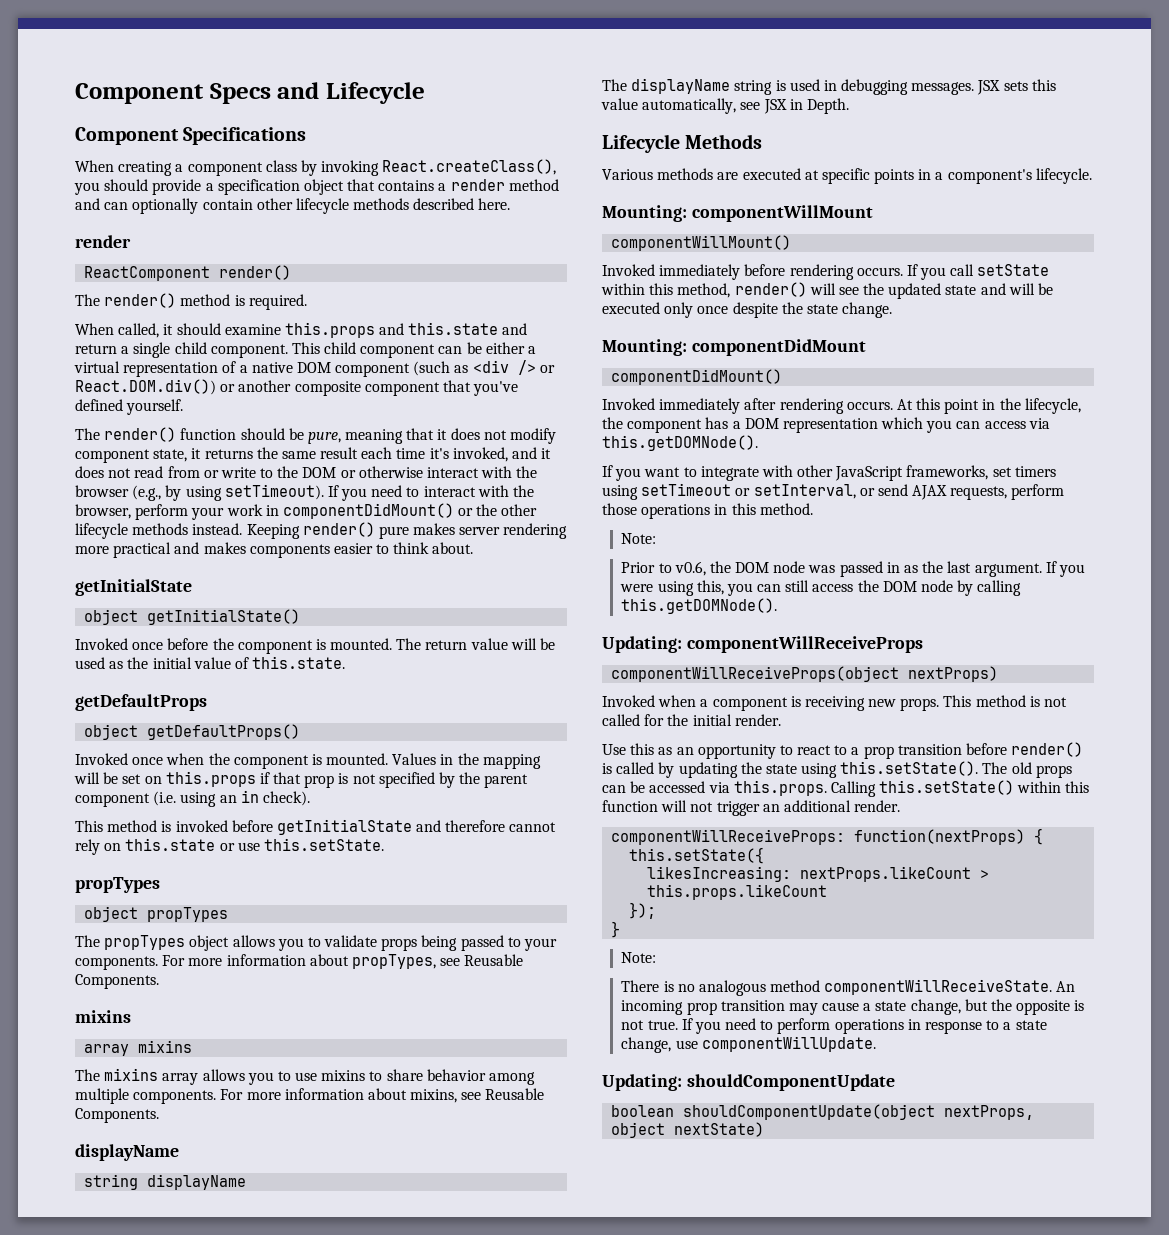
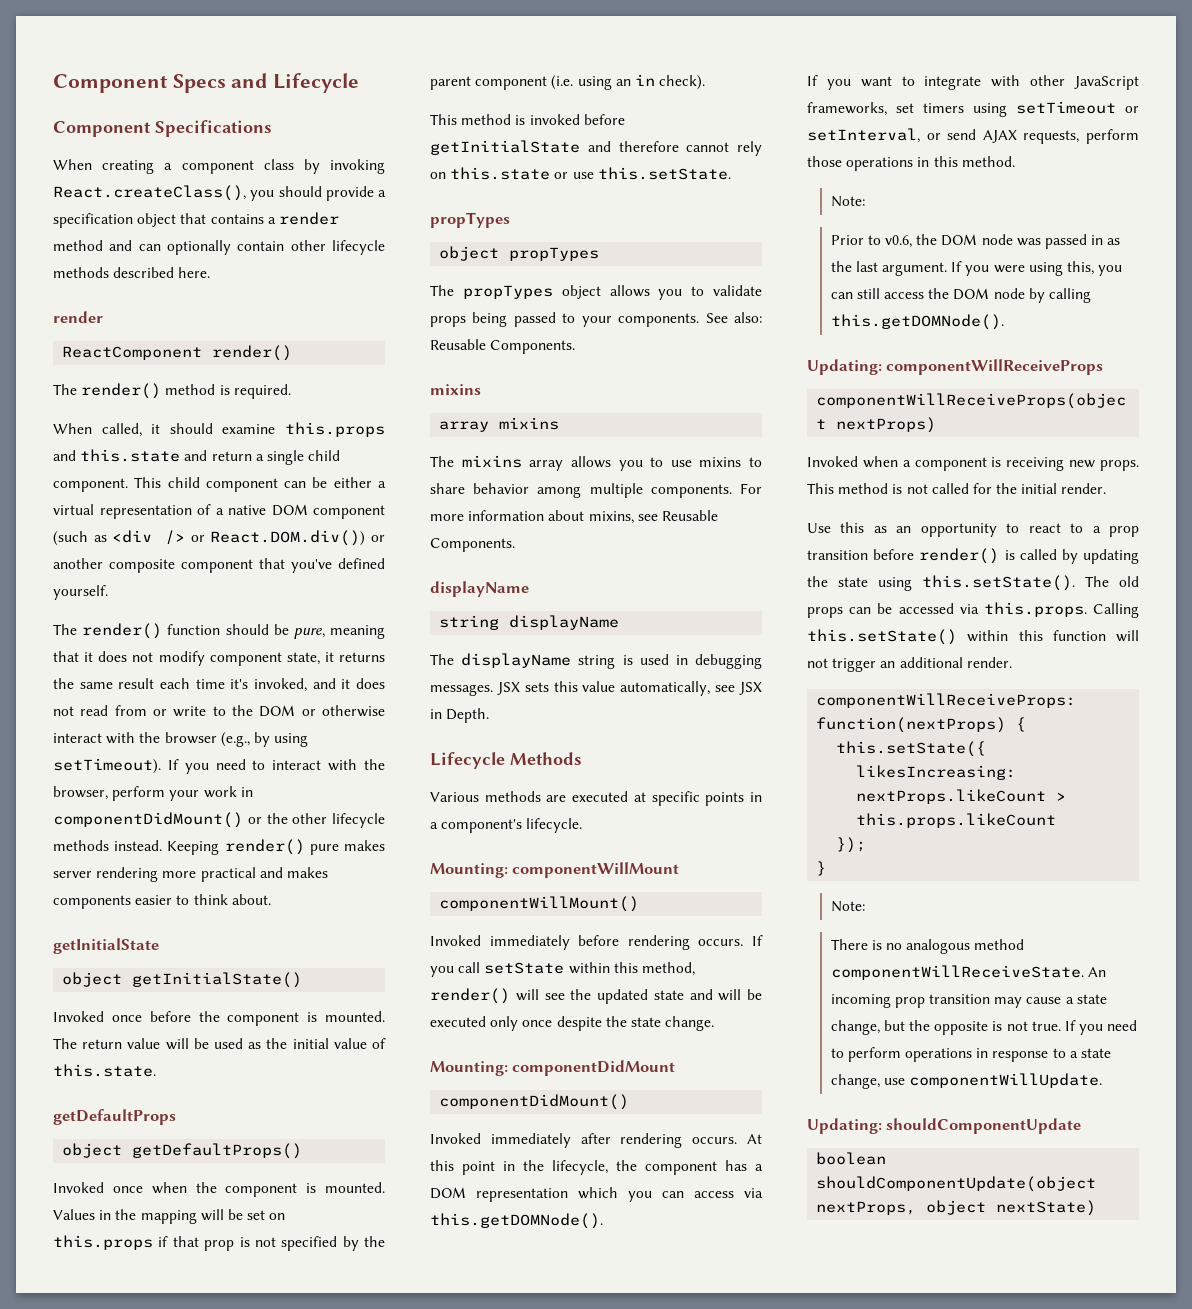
[162,954,461,969] For more information about propTypes, see -> [705,312,762,323] See also:

